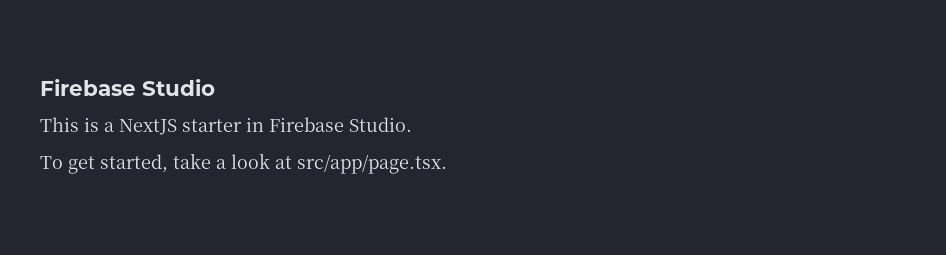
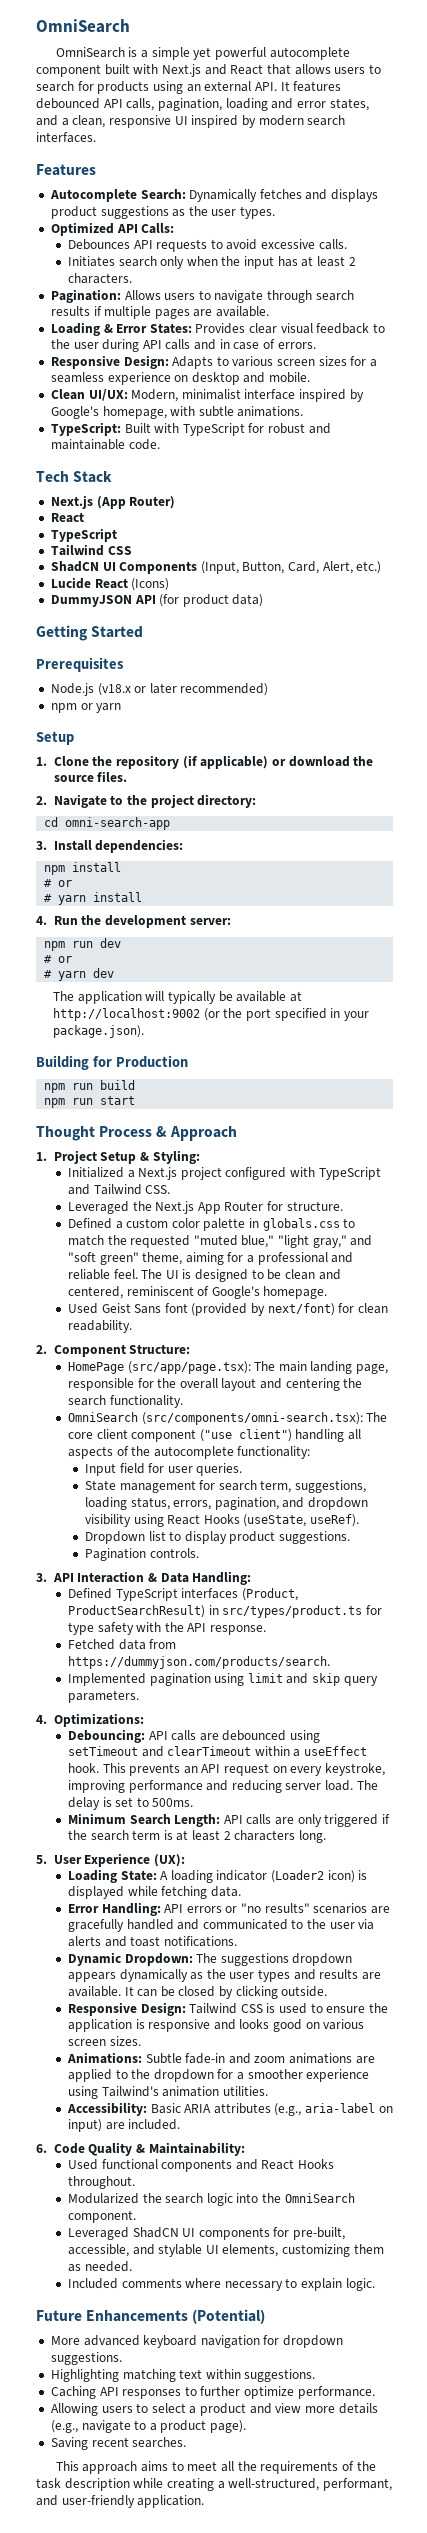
[40,79,215,96] [40,117,412,135] [40,153,447,174] Firebase Studio // This is a NextJS starter in Firebase Studio. // To get started, take a look at src/app/page.tsx. -> [36,19,130,33] [55,47,350,60] [36,64,381,77] [36,81,342,94] [36,98,369,111] [36,115,346,128] [36,132,96,143] [36,164,96,176] [49,189,379,202] [50,206,276,219] [50,222,175,236] [67,239,347,252] [67,256,356,269] [67,273,132,284] [50,289,354,303] [50,306,270,319] [50,322,386,336] [50,339,316,352] [50,355,378,369] [50,372,311,385] [50,389,364,402] [50,406,304,419] [50,422,331,436] [50,439,160,450] [36,471,113,483] [50,495,176,509] [50,512,84,523] [50,528,117,542] [50,544,132,556] [50,561,382,574] [50,577,170,591] [50,594,264,607] [36,625,144,641] [36,657,124,672] [50,683,269,696] [50,703,122,713] [36,731,74,745] [36,755,374,769] [53,771,128,782] [36,794,257,808] [44,817,171,830] [36,839,184,853] [44,862,122,875] [44,879,73,887] [44,892,143,905] [36,915,231,928] [44,938,122,951] [44,955,73,963] [44,968,115,981] [53,991,302,1004] [53,1008,369,1021] [53,1025,145,1038] [36,1055,188,1070] [44,1080,136,1093] [44,1096,136,1108] [36,1126,237,1141] [36,1150,200,1164] [67,1167,381,1180] [67,1184,171,1195] [67,1201,343,1214] [67,1218,356,1231] [67,1235,373,1248] [67,1252,354,1265] [67,1269,341,1282] [67,1286,328,1299] [67,1303,389,1316] [67,1320,132,1333] [36,1344,191,1357] [67,1361,389,1374] [67,1378,363,1391] [67,1395,183,1408] [67,1412,388,1425] [67,1429,362,1442] [67,1446,311,1459] [84,1463,243,1476] [84,1480,367,1493] [84,1497,369,1510] [84,1514,360,1527] [84,1531,351,1544] [84,1548,199,1561] [36,1571,252,1585] [67,1588,298,1601] [67,1605,382,1618] [67,1622,267,1635] [67,1639,177,1650] [67,1656,330,1669] [67,1673,378,1686] [67,1690,139,1703] [36,1713,144,1727] [67,1729,321,1743] [67,1746,368,1757] [67,1763,386,1776] [67,1780,378,1793] [67,1797,194,1810] [67,1813,391,1827] [67,1830,327,1843] [36,1853,186,1867] [67,1869,368,1883] [67,1886,241,1899] [67,1902,391,1916] [67,1919,375,1932] [67,1936,237,1947] [67,1952,353,1966] [67,1969,382,1982] [67,1986,328,1999] [67,2002,389,2016] [67,2019,365,2032] [67,2036,141,2046] [66,2052,375,2064] [67,2069,370,2082] [67,2086,268,2099] [66,2102,393,2116] [67,2119,181,2132] [36,2142,245,2156] [67,2159,335,2172] [67,2176,135,2189] [67,2193,355,2206] [67,2210,136,2223] [67,2227,346,2240] [67,2244,384,2257] [67,2261,132,2272] [67,2278,375,2291] [36,2309,266,2324] [50,2335,344,2348] [50,2352,122,2365] [50,2369,316,2382] [50,2386,375,2399] [50,2403,378,2416] [50,2420,247,2433] [50,2437,187,2450] [55,2461,376,2474] [36,2478,392,2491] [36,2495,205,2508] OmniSearch // OmniSearch is a simple yet powerful autocomplete component built with Next.js and React that allows users to search for products using an external API. It features debounced API calls, pagination, loading and error states, and a clean, responsive UI inspired by modern search interfaces. // Features // Autocomplete Search: Dynamically fetches and displays product suggestions as the user types. // Optimized API Calls: // Debounces API requests to avoid excessive calls. // Initiates search only when the input has at least 2 characters. // Pagination: Allows users to navigate through search results if multiple pages are available. // Loading & Error States: Provides clear visual feedback to the user during API calls and in case of errors. // Responsive Design: Adapts to various screen sizes for a seamless experience on desktop and mobile. // Clean UI/UX: Modern, minimalist interface inspired by Google's homepage, with subtle animations. // TypeScript: Built with TypeScript for robust and maintainable code. // Tech Stack // Next.js (App Router) // React // TypeScript // Tailwind CSS // ShadCN UI Components (Input, Button, Card, Alert, etc.) // Lucide React (Icons) // DummyJSON API (for product data) // Getting Started // Prerequisites // Node.js (v18.x or later recommended) // npm or yarn // Setup // 1. Clone the repository (if applicable) or download the source files. // 2. Navigate to the project directory: // cd omni-search-app // 3. Install dependencies: // npm install // # or // # yarn install // 4. Run the development server: // npm run dev // # or // # yarn dev // The application will typically be available at http://localhost:9002 (or the port specified in your package.json). // Building for Production // npm run build // npm run start // Thought Process & Approach // 1. Project Setup & Styling: // Initialized a Next.js project configured with TypeScript and Tailwind CSS. // Leveraged the Next.js App Router for structure. // Defined a custom color palette in globals.css to match the requested "muted blue," "light gray," and "soft green" theme, aiming for a professional and reliable feel. The UI is designed to be clean and centered, reminiscent of Google's homepage. // Used Geist Sans font (provided by next/font) for clean readability. // 2. Component Structure: // HomePage (src/app/page.tsx): The main landing page, responsible for the overall layout and centering the search functionality. // OmniSearch (src/components/omni-search.tsx): The core client component ("use client") handling all aspects of the autocomplete functionality: // Input field for user queries. // State management for search term, suggestions, loading status, errors, pagination, and dropdown visibility using React Hooks (useState, useRef). // Dropdown list to display product suggestions. // Pagination controls. // 3. API Interaction & Data Handling: // Defined TypeScript interfaces (Product, ProductSearchResult) in src/types/product.ts for type safety with the API response. // Fetched data from https://dummyjson.com/products/search. // Implemented pagination using limit and skip query parameters. // 4. Optimizations: // Debouncing: API calls are debounced using setTimeout and clearTimeout within a useEffect hook. This prevents an API request on every keystroke, improving performance and reducing server load. The delay is set to 500ms. // Minimum Search Length: API calls are only triggered if the search term is at least 2 characters long. // 5. User Experience (UX): // Loading State: A loading indicator (Loader2 icon) is displayed while fetching data. // Error Handling: API errors or "no results" scenarios are gracefully handled and communicated to the user via alerts and toast notifications. // Dynamic Dropdown: The suggestions dropdown appears dynamically as the user types and results are available. It can be closed by clicking outside. // Responsive Design: Tailwind CSS is used to ensure the application is responsive and looks good on various screen sizes. // Animations: Subtle fade-in and zoom animations are applied to the dropdown for a smoother experience using Tailwind's animation utilities. // Accessibility: Basic ARIA attributes (e.g., aria-label on input) are included. // 6. Code Quality & Maintainability: // Used functional components and React Hooks throughout. // Modularized the search logic into the OmniSearch component. // Leveraged ShadCN UI components for pre-built, accessible, and stylable UI elements, customizing them as needed. // Included comments where necessary to explain logic. // Future Enhancements (Potential) // More advanced keyboard navigation for dropdown suggestions. // Highlighting matching text within suggestions. // Caching API responses to further optimize performance. // Allowing users to select a product and view more details (e.g., navigate to a product page). // Saving recent searches. // This approach aims to meet all the requirements of the task description while creating a well-structured, performant, and user-friendly application.

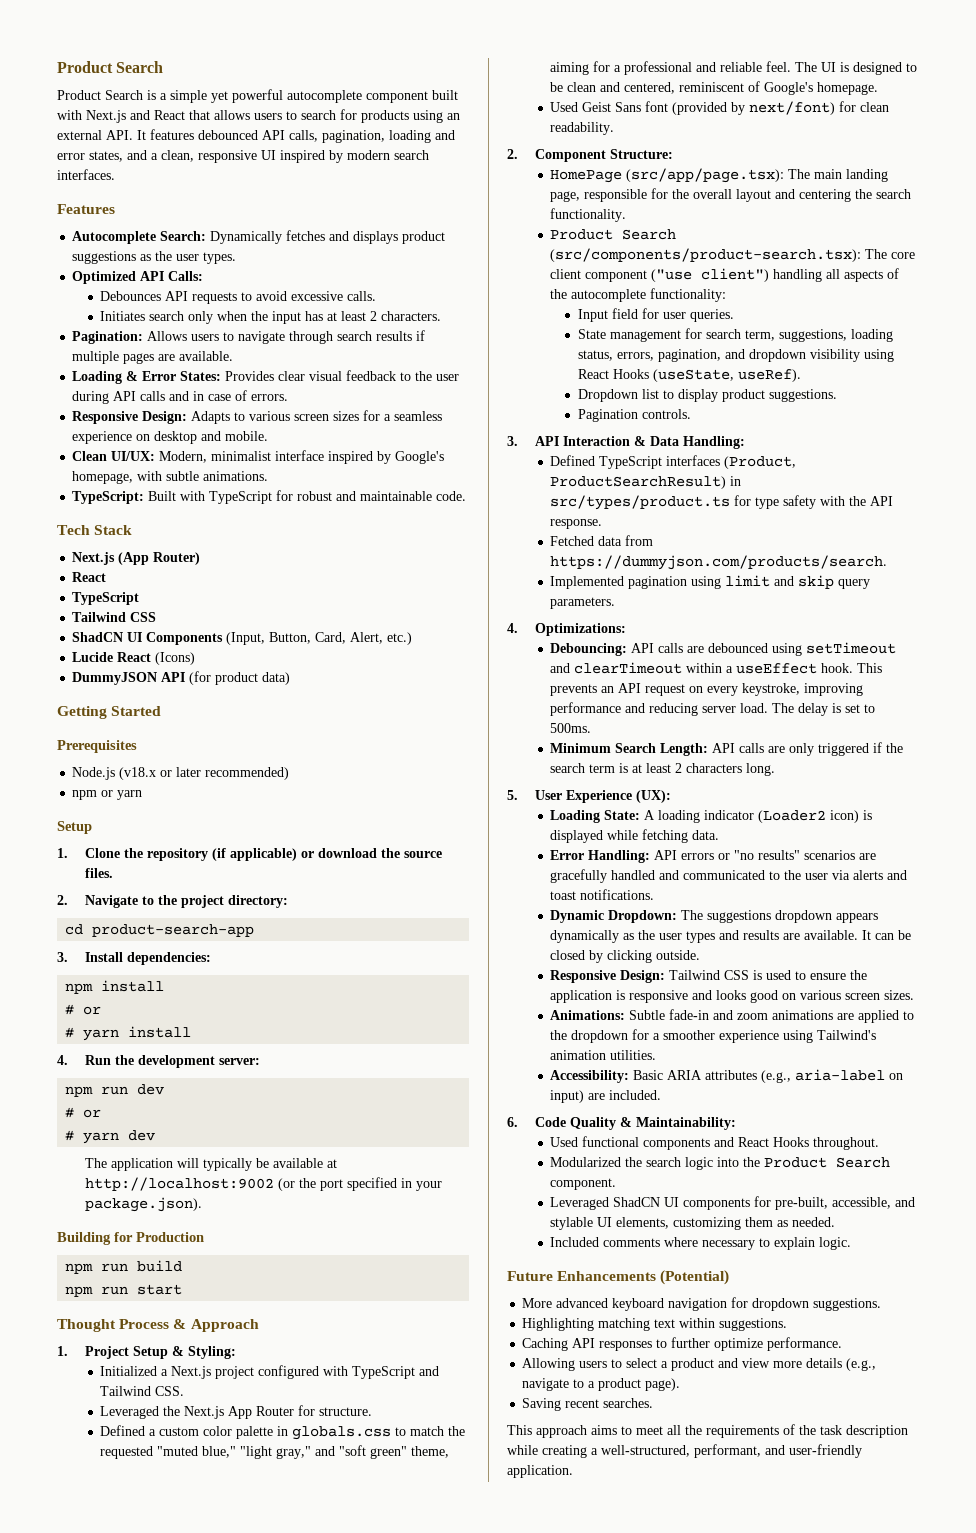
[36,19,130,33] [55,47,125,58] OmniSearch // OmniSearch -> [57,61,164,73] [57,90,143,100] Product Search // Product Search
[65,817,171,830] omni-search-app -> [92,924,255,937] product-search-app
[67,1412,363,1425] OmniSearch (src/components/omni-search.tsx): -> [550,229,677,240] [550,248,862,262] Product Search (src/components/product-search.tsx):
[284,2193,355,2203] OmniSearch -> [764,1157,891,1168] Product Search

